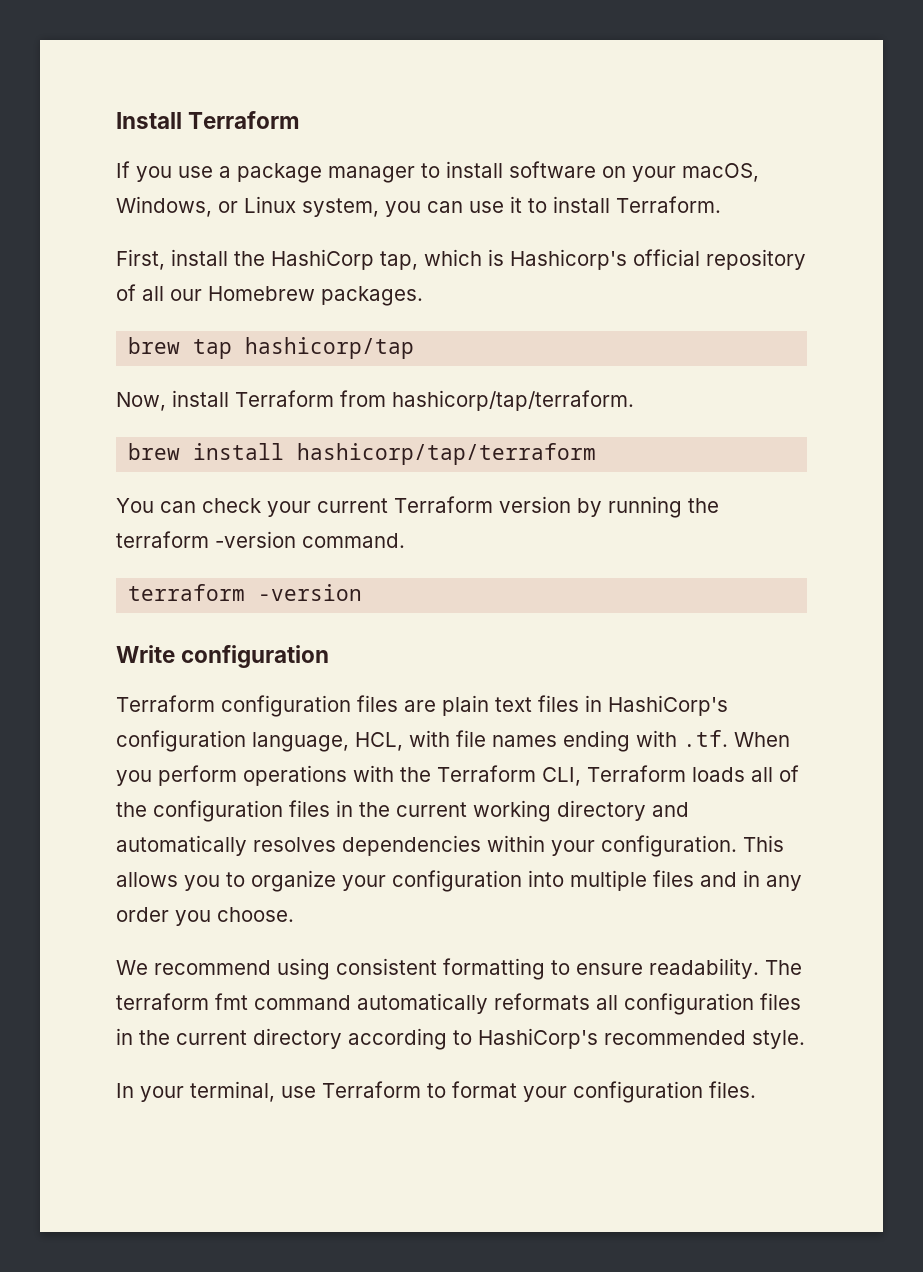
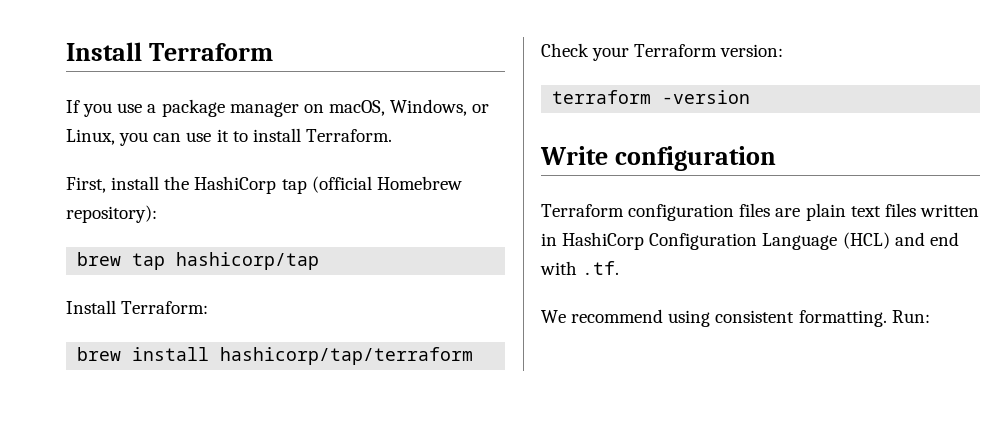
[421,161,676,182] to install software on your -> [303,104,324,113] on
[244,196,379,217] Linux system, -> [66,129,115,145] Linux,
[380,249,806,270] [116,284,423,306] [128,337,415,359] [116,390,634,411] [128,443,597,465] [116,496,719,518] [116,531,405,548] tap, which is Hashicorp's official repository of all our Homebrew packages. // brew tap hashicorp/tap // Now, install Terraform from hashicorp/tap/terraform. // brew install hashicorp/tap/terraform // You can check your current Terraform version by running the terraform -version command. -> [281,176,462,194] [66,205,157,223] [77,252,320,270] [66,300,209,314] [77,347,474,365] [541,43,784,61] tap (official Homebrew repository): // brew tap hashicorp/tap // Install Terraform: // brew install hashicorp/tap/terraform // Check your Terraform version:
[585,695,728,716] [116,730,790,752] [116,765,799,786] [116,800,689,822] [116,835,784,857] [116,870,802,892] [116,907,294,926] [116,958,802,980] [116,993,801,1015] [116,1028,805,1050] [116,1081,756,1103] in HashiCorp's configuration language, HCL, with file names ending with .tf. When you perform operations with the Terraform CLI, Terraform loads all of the configuration files in the current working directory and automatically resolves dependencies within your configuration. This allows you to organize your configuration into multiple files and in any order you choose. // We recommend using consistent formatting to ensure readability. The terraform fmt command automatically reformats all configuration files in the current directory according to HashiCorp's recommended style. // In your terminal, use Terraform to format your configuration files. -> [919,204,979,217] [541,232,959,250] [540,261,620,275] [541,309,930,327] written in HashiCorp Configuration Language (HCL) and end with .tf. // We recommend using consistent formatting. Run:

